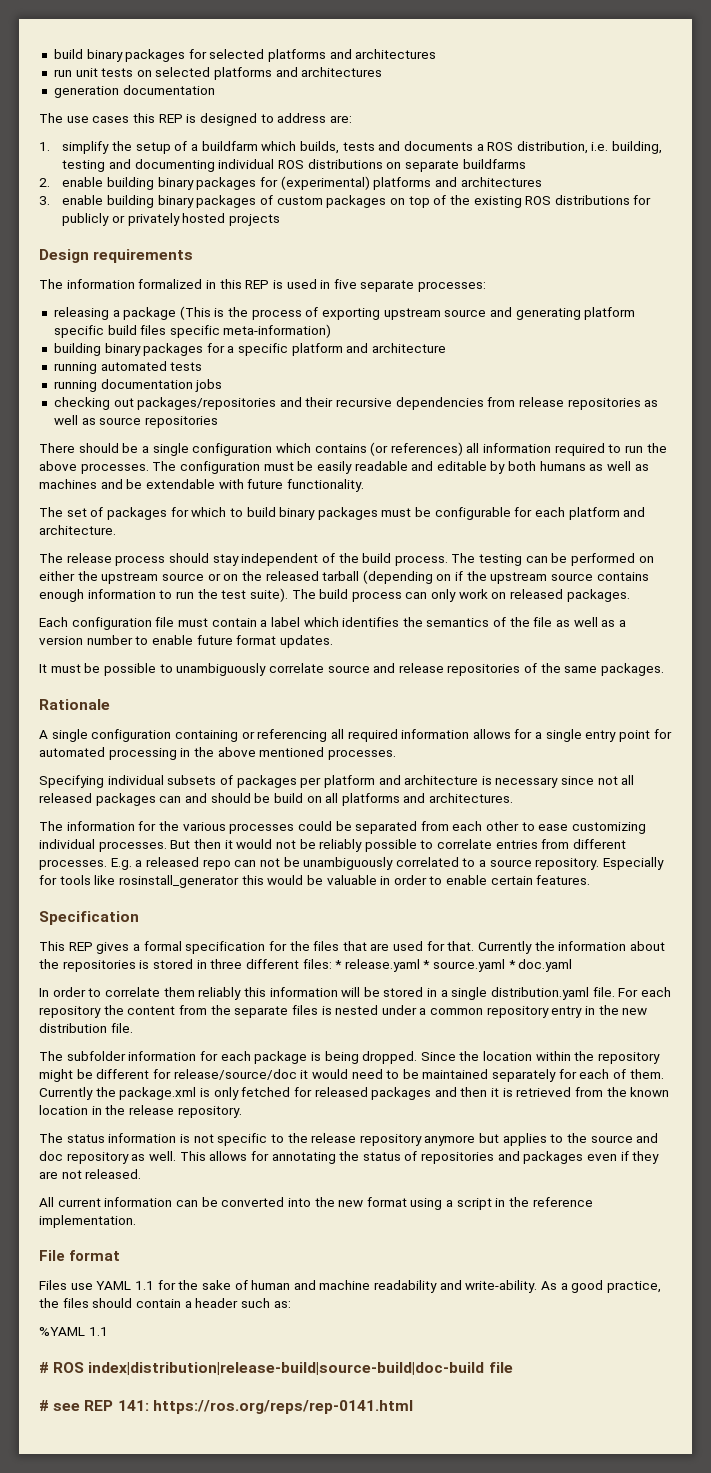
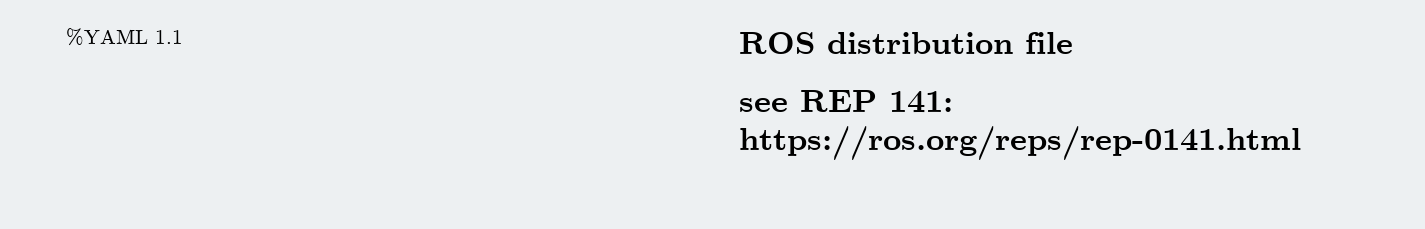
[53,49,437,62] [53,67,383,80] [53,85,215,98] [39,113,352,126] [39,141,663,154] [62,159,526,172] [39,176,542,190] [39,195,652,208] [62,213,281,226] [39,249,194,263] [39,279,487,292] [53,306,636,320] [53,324,332,338] [53,343,447,356] [53,361,203,374] [53,379,223,392] [53,397,659,410] [53,415,218,428] [39,442,667,456] [39,461,649,474] [39,479,364,492] [39,507,646,520] [39,525,116,535] [39,553,654,566] [39,570,649,584] [39,588,630,602] [39,617,626,630] [39,635,333,648] [39,663,665,676] [39,699,110,710] [39,729,672,742] [39,747,396,760] [39,775,635,788] [39,793,514,806] [39,821,647,834] [39,839,627,852] [39,857,665,870] [39,875,591,888] [39,911,139,925] [39,941,665,954] [39,959,573,972] [39,987,671,1000] [39,1005,648,1018] [39,1023,133,1033] [39,1051,661,1064] [39,1069,664,1082] [39,1087,670,1100] [39,1105,242,1118] [39,1133,659,1146] [39,1151,660,1164] [39,1169,142,1179] [39,1197,593,1210] [39,1215,136,1228] [39,1250,121,1261] [39,1280,661,1293] [39,1298,291,1308] build binary packages for selected platforms and architectures // run unit tests on selected platforms and architectures // generation documentation // The use cases this REP is designed to address are: // 1. simplify the setup of a buildfarm which builds, tests and documents a ROS distribution, i.e. building, testing and documenting individual ROS distributions on separate buildfarms // 2. enable building binary packages for (experimental) platforms and architectures // 3. enable building binary packages of custom packages on top of the existing ROS distributions for publicly or privately hosted projects // Design requirements // The information formalized in this REP is used in five separate processes: // releasing a package (This is the process of exporting upstream source and generating platform specific build files specific meta-information) // building binary packages for a specific platform and architecture // running automated tests // running documentation jobs // checking out packages/repositories and their recursive dependencies from release repositories as well as source repositories // There should be a single configuration which contains (or references) all information required to run the above processes. The configuration must be easily readable and editable by both humans as well as machines and be extendable with future functionality. // The set of packages for which to build binary packages must be configurable for each platform and architecture. // The release process should stay independent of the build process. The testing can be performed on either the upstream source or on the released tarball (depending on if the upstream source contains enough information to run the test suite). The build process can only work on released packages. // Each configuration file must contain a label which identifies the semantics of the file as well as a version number to enable future format updates. // It must be possible to unambiguously correlate source and release repositories of the same packages. // Rationale // A single configuration containing or referencing all required information allows for a single entry point for automated processing in the above mentioned processes. // Specifying individual subsets of packages per platform and architecture is necessary since not all released packages can and should be build on all platforms and architectures. // The information for the various processes could be separated from each other to ease customizing individual processes. But then it would not be reliably possible to correlate entries from different processes. E.g. a released repo can not be unambiguously correlated to a source repository. Especially for tools like rosinstall_generator this would be valuable in order to enable certain features. // Specification // This REP gives a formal specification for the files that are used for that. Currently the information about the repositories is stored in three different files: * release.yaml * source.yaml * doc.yaml // In order to correlate them reliably this information will be stored in a single distribution.yaml file. For each repository the content from the separate files is nested under a common repository entry in the new distribution file. // The subfolder information for each package is being dropped. Since the location within the repository might be different for release/source/doc it would need to be maintained separately for each of them. Currently the package.xml is only fetched for released packages and then it is retrieved from the known location in the release repository. // The status information is not specific to the release repository anymore but applies to the source and doc repository as well. This allows for annotating the status of repositories and packages even if they are not released. // All current information can be converted into the new format using a script in the reference implementation. // File format // Files use YAML 1.1 for the sake of human and machine readability and write-ability. As a good practice, the files should contain a header such as: // -> (66, 37) none
[39,1362,485,1375] # ROS index|distribution|release-build|source-build|doc-build -> [739,32,1013,54] ROS distribution
[39,1400,49,1411] # -> (1073, 43) none

